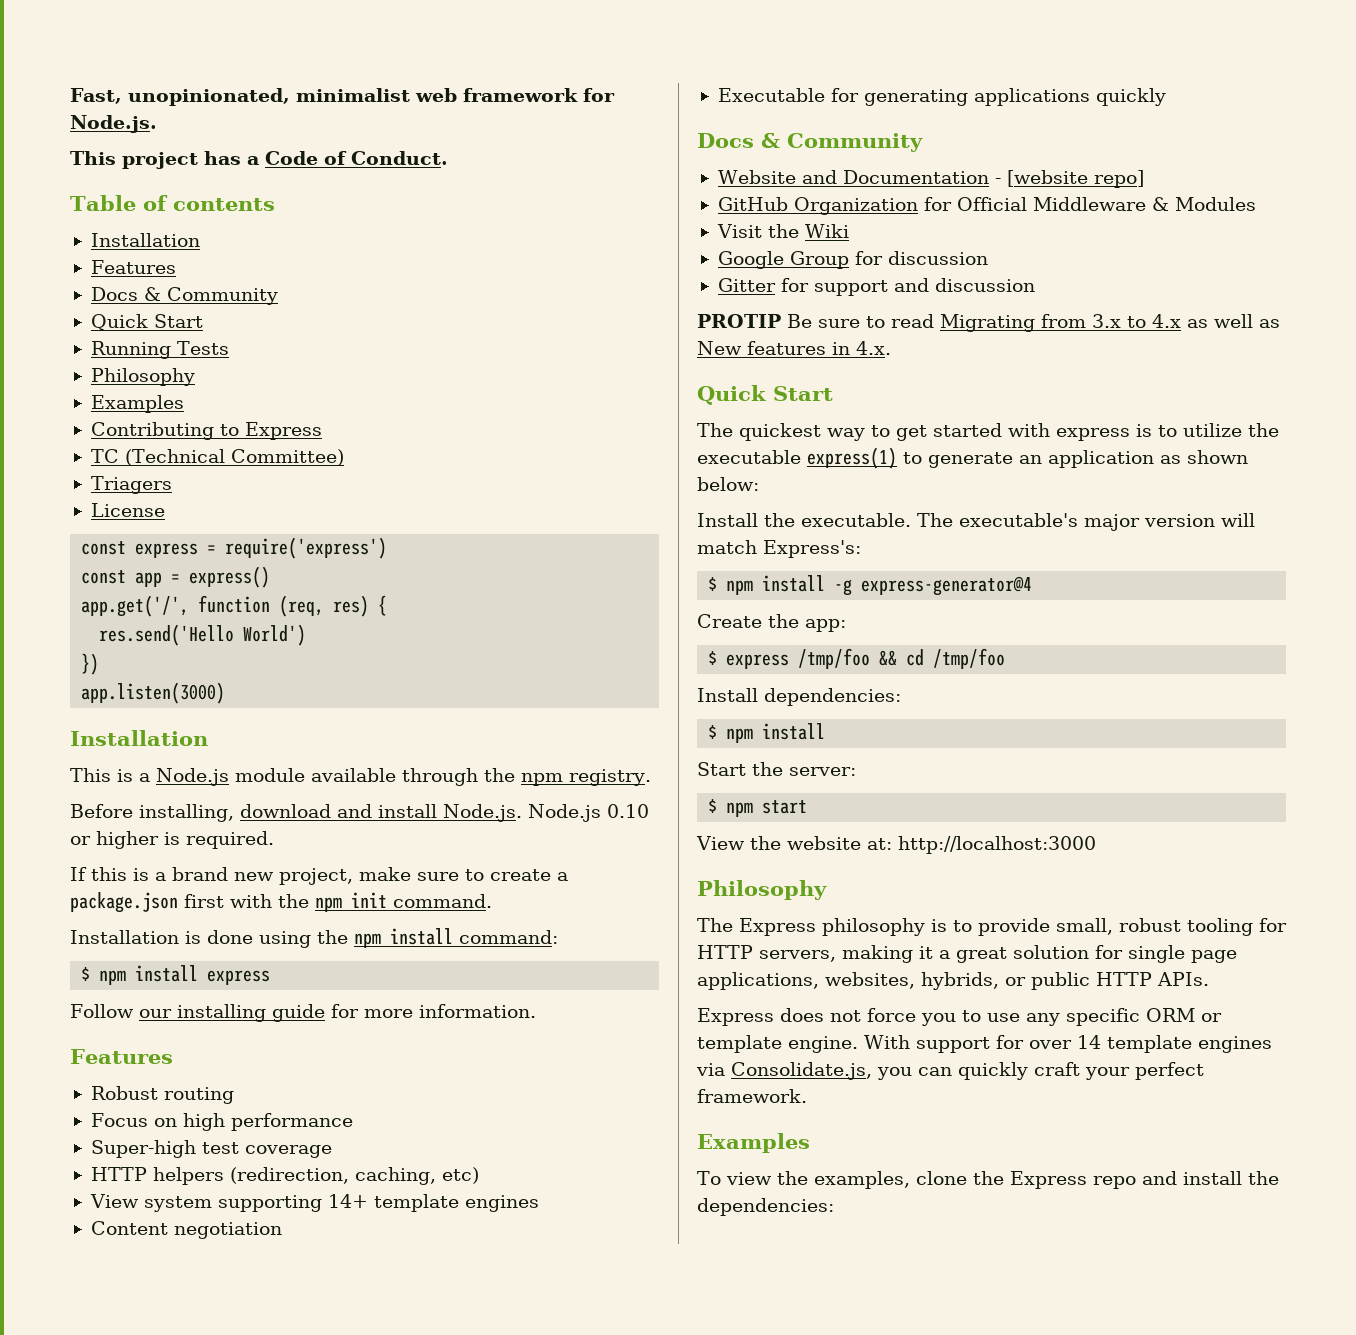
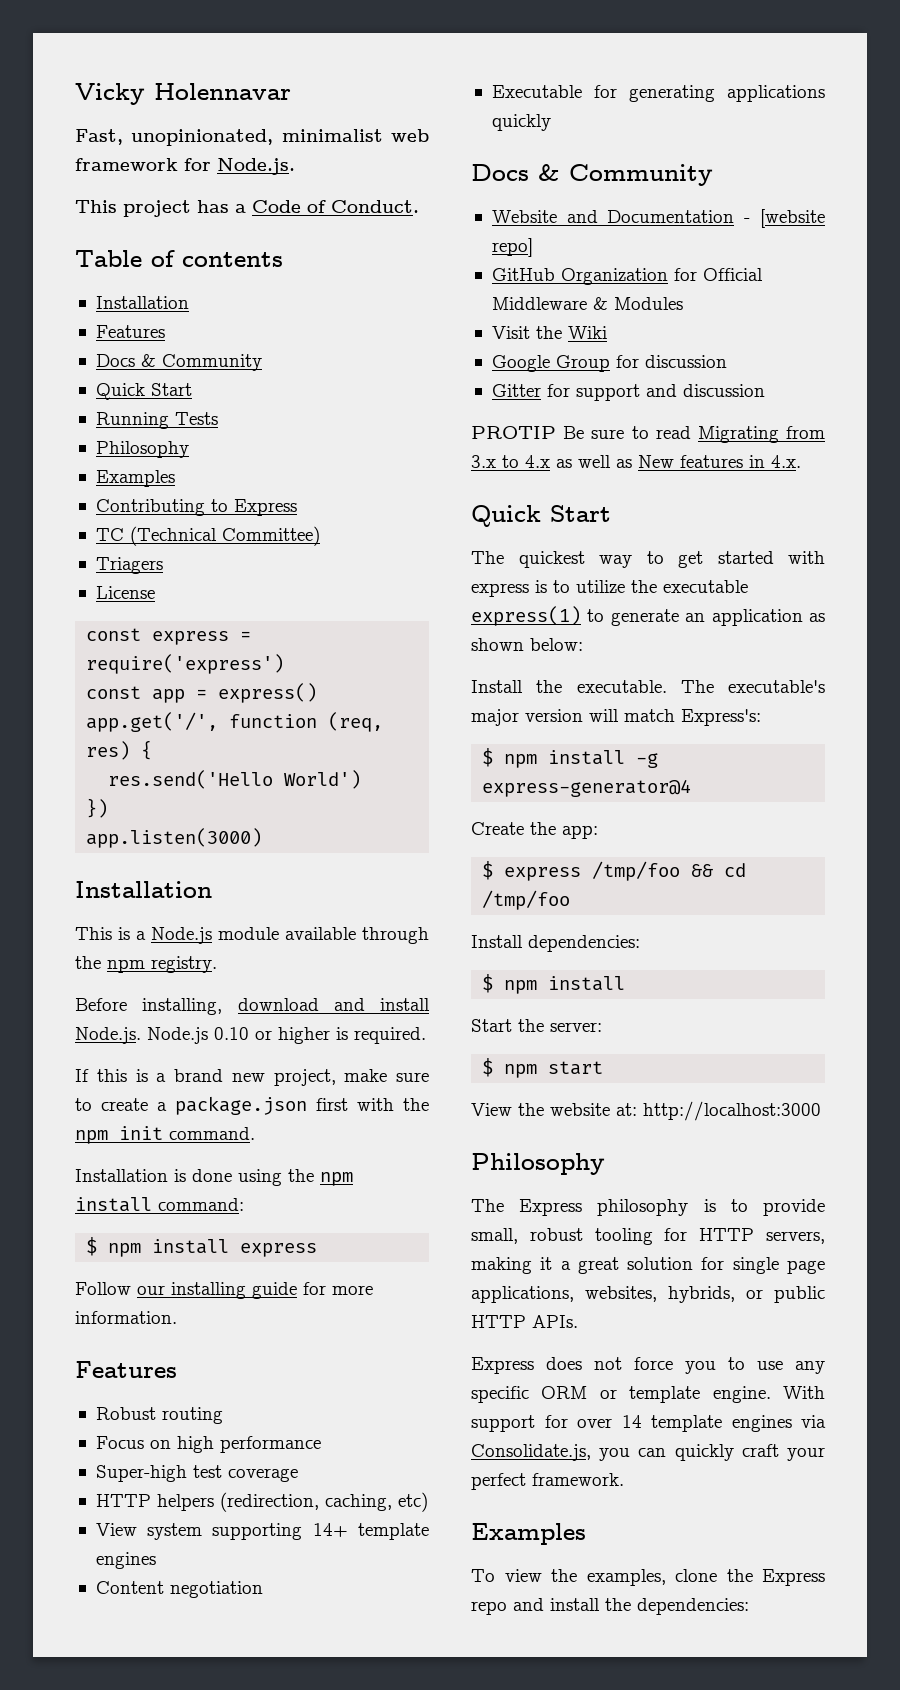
(70, 96) none -> [75,83,291,105] Vicky Holennavar //

